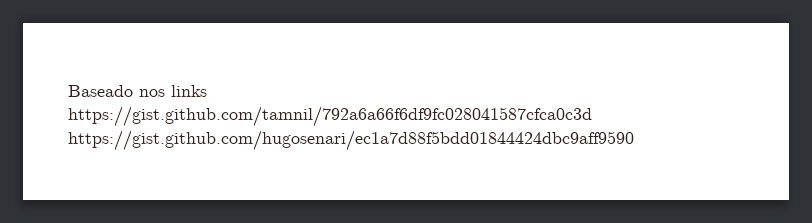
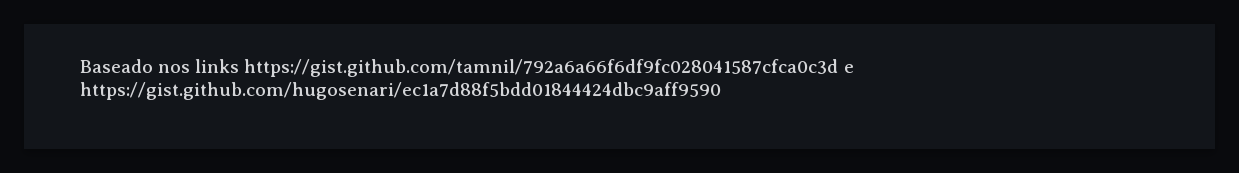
(592, 116) none -> [843,64,854,73] e

